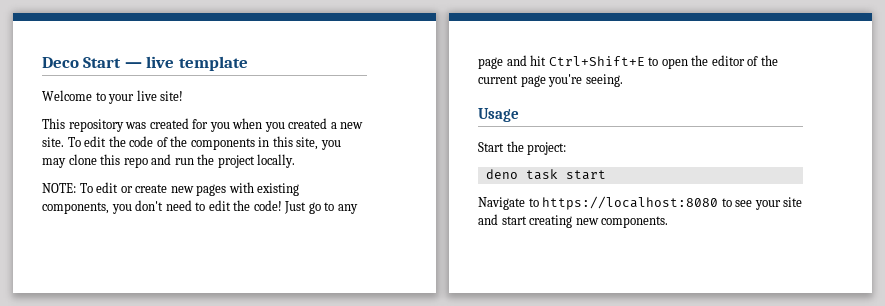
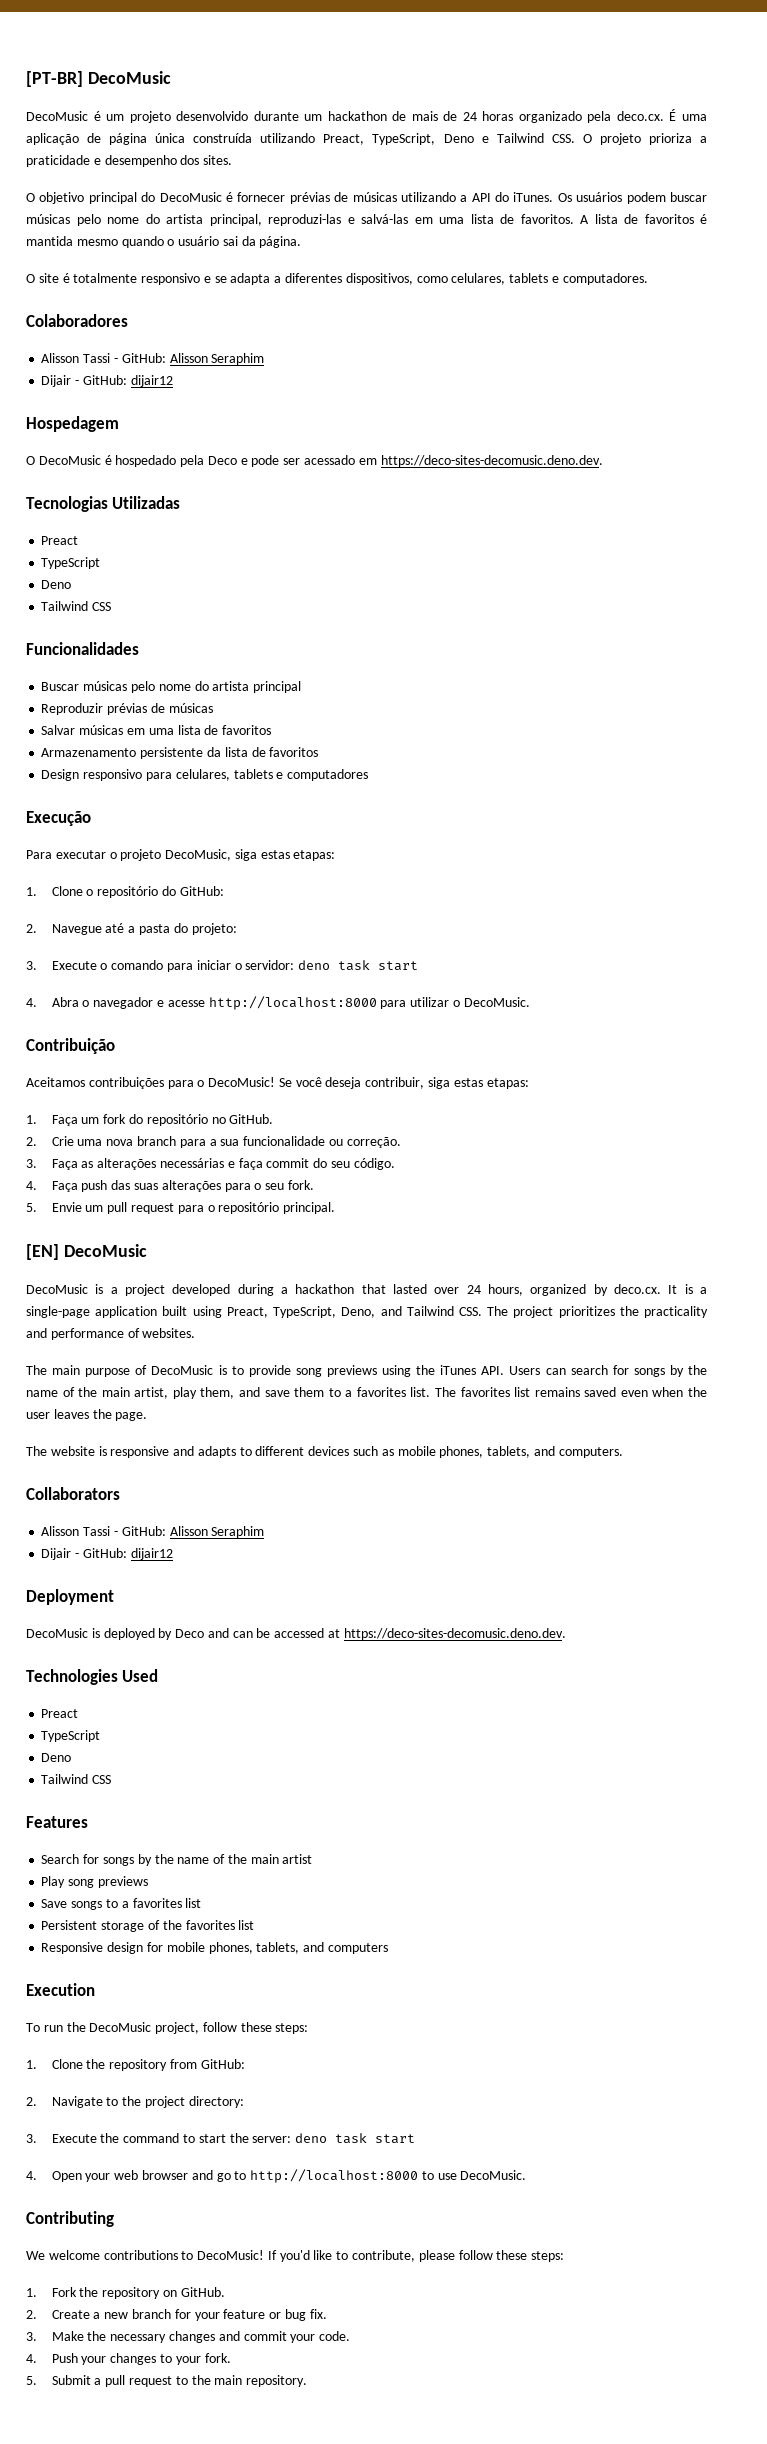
[42,56,248,71] [42,90,184,104] [42,118,364,132] [42,136,341,150] [42,154,296,168] [42,182,300,196] [42,200,358,214] [478,55,778,69] [478,74,623,87] [478,108,519,122] [478,141,567,155] [485,169,606,180] [478,196,803,210] [478,214,669,228] Deco Start — live template // Welcome to your live site! // This repository was created for you when you created a new site. To edit the code of the components in this site, you may clone this repo and run the project locally. // NOTE: To edit or create new pages with existing components, you don't need to edit the code! Just go to any page and hit Ctrl+Shift+E to open the editor of the current page you're seeing. // Usage // Start the project: // deno task start // Navigate to https://localhost:8080 to see your site and start creating new components. -> [26,71,171,87] [26,109,707,123] [26,133,707,145] [26,155,233,167] [26,192,708,204] [26,214,707,226] [26,236,302,248] [26,273,648,285] [26,314,128,327] [41,353,265,365] [41,375,173,387] [26,416,119,432] [26,455,603,467] [26,496,181,512] [41,536,79,545] [41,557,101,569] [41,580,72,589] [41,601,112,611] [26,642,139,655] [41,681,302,693] [41,703,213,715] [41,725,272,735] [41,747,319,759] [41,769,369,781] [26,811,91,826] [26,849,336,861] [26,886,224,898] [26,923,237,935] [26,960,419,972] [26,996,530,1010] [26,1038,115,1054] [26,1077,529,1089] [26,1114,274,1126] [26,1136,401,1148] [26,1158,395,1170] [26,1180,314,1192] [26,1202,336,1214] [26,1244,147,1260] [26,1284,708,1296] [26,1306,708,1318] [26,1328,196,1340] [26,1365,708,1377] [26,1387,707,1399] [26,1409,148,1421] [26,1446,623,1458] [26,1487,120,1500] [41,1526,265,1538] [41,1548,173,1560] [26,1589,114,1605] [26,1628,566,1640] [26,1669,159,1685] [41,1709,79,1718] [41,1730,101,1742] [41,1753,72,1762] [41,1774,112,1784] [26,1816,88,1828] [41,1854,313,1866] [41,1876,148,1888] [41,1898,202,1910] [41,1920,255,1932] [41,1942,388,1954] [26,1983,95,1996] [26,2022,309,2034] [26,2059,245,2071] [26,2096,244,2108] [26,2133,416,2144] [26,2169,527,2183] [26,2211,114,2227] [26,2250,565,2262] [26,2287,225,2299] [26,2309,327,2321] [26,2331,351,2343] [26,2353,231,2365] [26,2375,308,2387] [PT-BR] DecoMusic // DecoMusic é um projeto desenvolvido durante um hackathon de mais de 24 horas organizado pela deco.cx. É uma aplicação de página única construída utilizando Preact, TypeScript, Deno e Tailwind CSS. O projeto prioriza a praticidade e desempenho dos sites. // O objetivo principal do DecoMusic é fornecer prévias de músicas utilizando a API do iTunes. Os usuários podem buscar músicas pelo nome do artista principal, reproduzi-las e salvá-las em uma lista de favoritos. A lista de favoritos é mantida mesmo quando o usuário sai da página. // O site é totalmente responsivo e se adapta a diferentes dispositivos, como celulares, tablets e computadores. // Colaboradores // Alisson Tassi - GitHub: Alisson Seraphim // Dijair - GitHub: dijair12 // Hospedagem // O DecoMusic é hospedado pela Deco e pode ser acessado em https://deco-sites-decomusic.deno.dev. // Tecnologias Utilizadas // Preact // TypeScript // Deno // Tailwind CSS // Funcionalidades // Buscar músicas pelo nome do artista principal // Reproduzir prévias de músicas // Salvar músicas em uma lista de favoritos // Armazenamento persistente da lista de favoritos // Design responsivo para celulares, tablets e computadores // Execução // Para executar o projeto DecoMusic, siga estas etapas: // 1. Clone o repositório do GitHub: // 2. Navegue até a pasta do projeto: // 3. Execute o comando para iniciar o servidor: deno task start // 4. Abra o navegador e acesse http://localhost:8000 para utilizar o DecoMusic. // Contribuição // Aceitamos contribuições para o DecoMusic! Se você deseja contribuir, siga estas etapas: // 1. Faça um fork do repositório no GitHub. // 2. Crie uma nova branch para a sua funcionalidade ou correção. // 3. Faça as alterações necessárias e faça commit do seu código. // 4. Faça push das suas alterações para o seu fork. // 5. Envie um pull request para o repositório principal. // [EN] DecoMusic // DecoMusic is a project developed during a hackathon that lasted over 24 hours, organized by deco.cx. It is a single-page application built using Preact, TypeScript, Deno, and Tailwind CSS. The project prioritizes the practicality and performance of websites. // The main purpose of DecoMusic is to provide song previews using the iTunes API. Users can search for songs by the name of the main artist, play them, and save them to a favorites list. The favorites list remains saved even when the user leaves the page. // The website is responsive and adapts to different devices such as mobile phones, tablets, and computers. // Collaborators // Alisson Tassi - GitHub: Alisson Seraphim // Dijair - GitHub: dijair12 // Deployment // DecoMusic is deployed by Deco and can be accessed at https://deco-sites-decomusic.deno.dev. // Technologies Used // Preact // TypeScript // Deno // Tailwind CSS // Features // Search for songs by the name of the main artist // Play song previews // Save songs to a favorites list // Persistent storage of the favorites list // Responsive design for mobile phones, tablets, and computers // Execution // To run the DecoMusic project, follow these steps: // 1. Clone the repository from GitHub: // 2. Navigate to the project directory: // 3. Execute the command to start the server: deno task start // 4. Open your web browser and go to http://localhost:8000 to use DecoMusic. // Contributing // We welcome contributions to DecoMusic! If you'd like to contribute, please follow these steps: // 1. Fork the repository on GitHub. // 2. Create a new branch for your feature or bug fix. // 3. Make the necessary changes and commit your code. // 4. Push your changes to your fork. // 5. Submit a pull request to the main repository.

